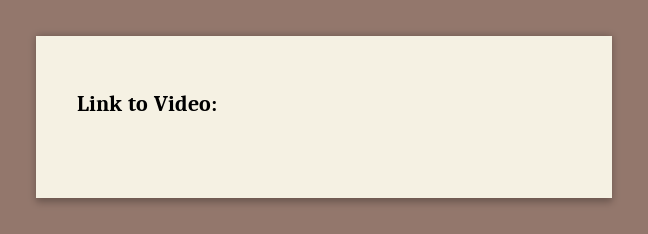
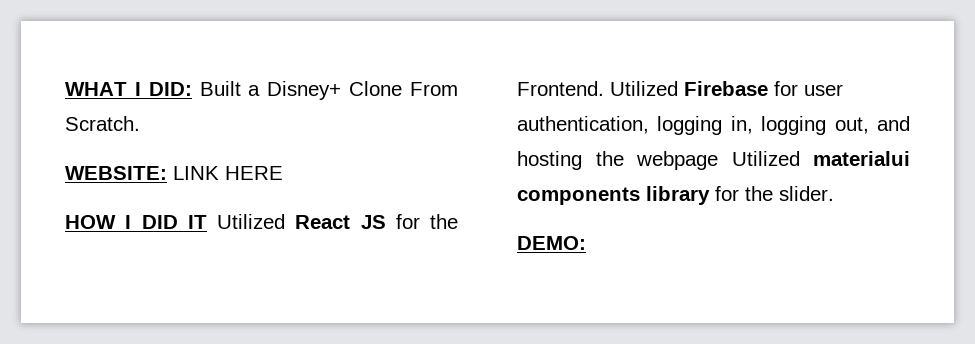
[77,95,217,111] Link to Video: -> [65,81,458,100] [65,116,140,131] [65,166,283,180] [65,214,458,229] [517,81,843,96] [517,116,910,135] [517,151,910,170] [517,186,834,205] [517,236,586,250] WHAT I DID: Built a Disney+ Clone From Scratch. // WEBSITE: LINK HERE // HOW I DID IT Utilized React JS for the Frontend. Utilized Firebase for user authentication, logging in, logging out, and hosting the webpage Utilized materialui components library for the slider. // DEMO:

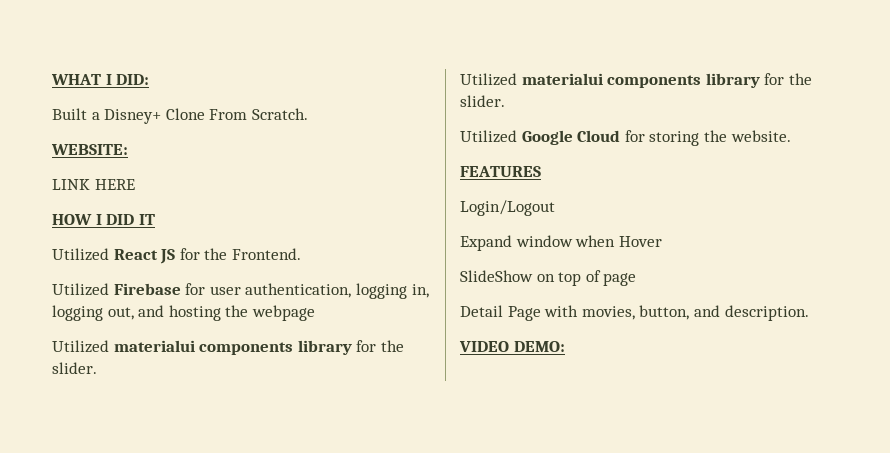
(192, 89) none -> (150, 79) //
(167, 173) none -> (128, 149) //
(207, 222) none -> (155, 219) //
(604, 88) none -> (301, 254) //
[731,151,910,166] [517,186,834,205] Utilized materialui components library for the slider. // -> [52,340,404,355] [52,362,97,374] [460,73,812,88] [460,95,505,107] [460,130,791,146] [460,166,541,177] [460,200,555,216] [460,235,662,251] [460,270,637,286] [460,305,809,321] [459,341,509,352] // Utilized materialui components library for the slider. // Utilized materialui components library for the slider. // Utilized Google Cloud for storing the website. // FEATURES // Login/Logout // Expand window when Hover // SlideShow on top of page // Detail Page with movies, button, and description. // VIDEO

